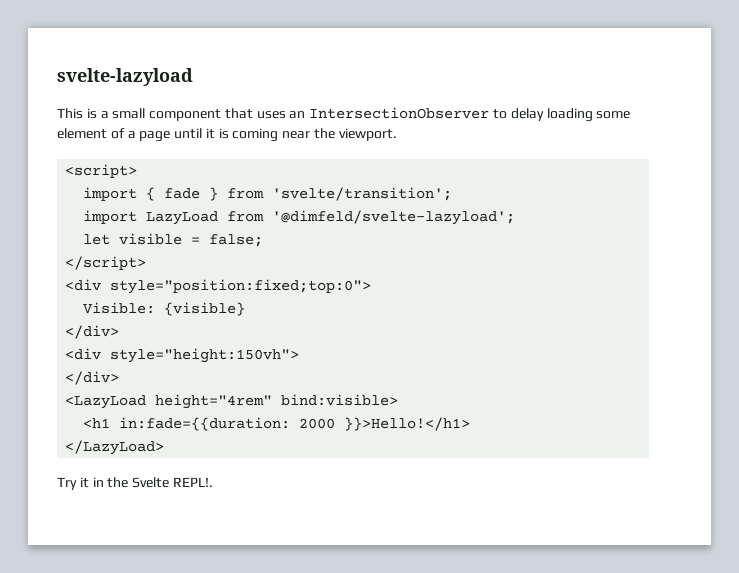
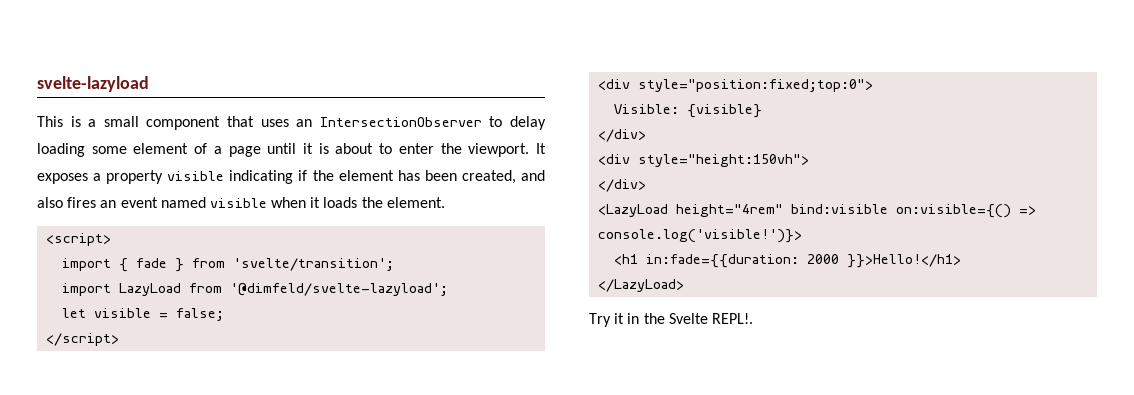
[232,128,311,142] coming near -> [335,143,434,154] about to enter
(397, 134) none -> [536,143,547,154] [37,170,545,184] [37,197,445,208] It exposes a property visible indicating if the element has been created, and also fires an event named visible when it loads the element.
[281,394,399,406] bind:visible> -> [791,204,1037,218] [598,229,803,243] bind:visible on:visible={() => console.log('visible!')}>

